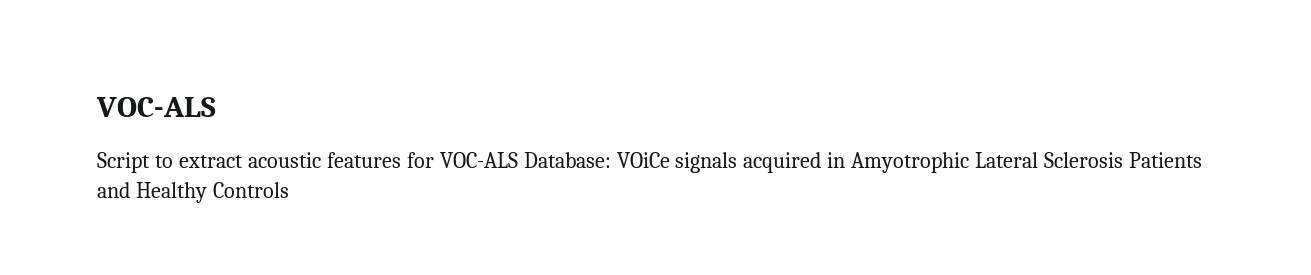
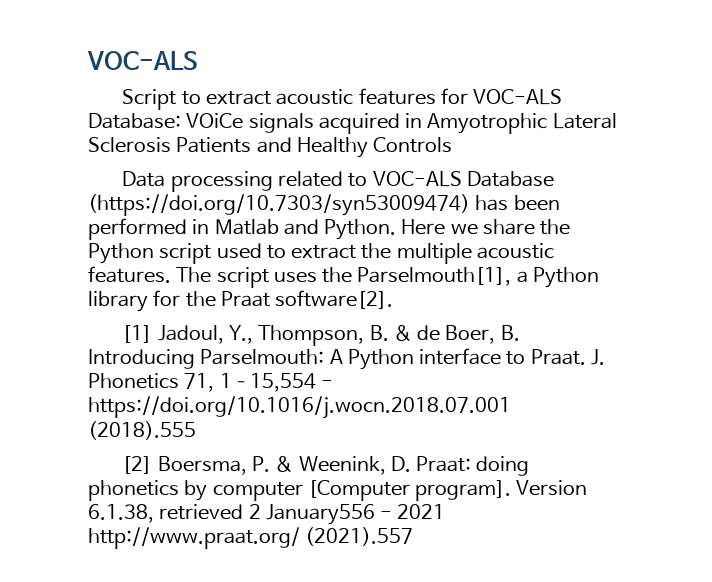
(289, 190) none -> [122,171,554,192] [88,194,560,216] [88,218,571,240] [88,243,554,264] [88,266,599,288] [88,290,394,312] [122,325,520,346] [88,348,605,370] [88,373,333,392] [88,396,511,419] [88,421,196,440] [122,456,530,476] [88,480,588,501] [88,504,446,525] [88,527,414,549] // Data processing related to VOC-ALS Database (https://doi.org/10.7303/syn53009474) has been performed in Matlab and Python. Here we share the Python script used to extract the multiple acoustic features. The script uses the Parselmouth[1], a Python library for the Praat software[2]. // [1] Jadoul, Y., Thompson, B. & de Boer, B. Introducing Parselmouth: A Python interface to Praat. J. Phonetics 71, 1–15,554 - https://doi.org/10.1016/j.wocn.2018.07.001 (2018).555 // [2] Boersma, P. & Weenink, D. Praat: doing phonetics by computer [Computer program]. Version 6.1.38, retrieved 2 January556 - 2021 http://www.praat.org/ (2021).557

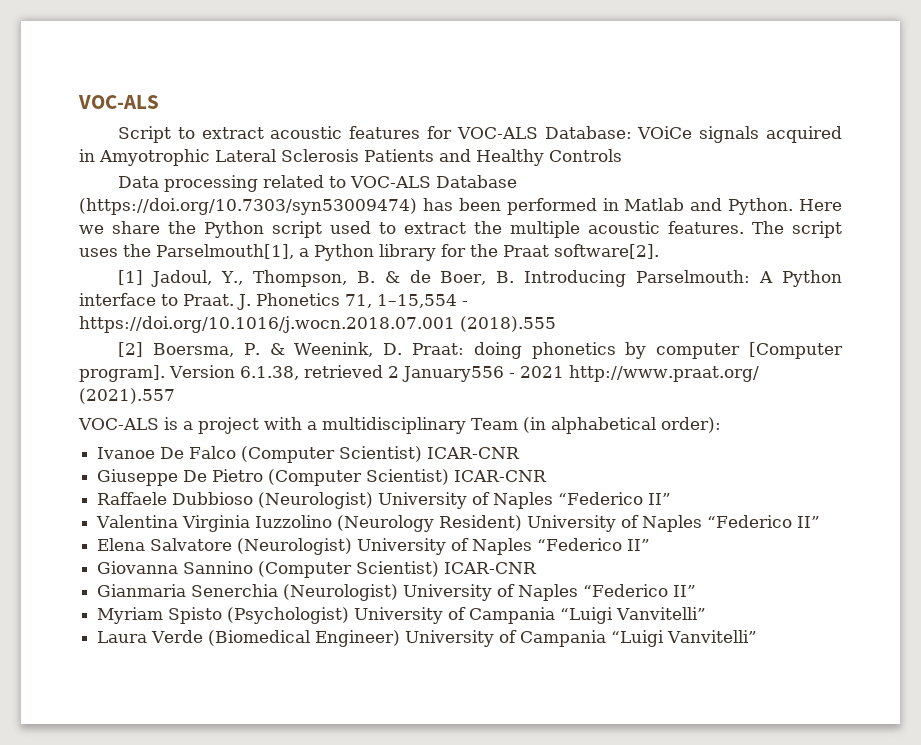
(414, 536) none -> [78,417,721,434] [97,446,521,463] [97,469,548,486] [97,492,672,509] [96,515,821,532] [97,538,651,555] [97,561,538,578] [97,584,697,601] [97,607,707,624] [97,630,758,647] // VOC-ALS is a project with a multidisciplinary Team (in alphabetical order): // Ivanoe De Falco (Computer Scientist) ICAR-CNR // Giuseppe De Pietro (Computer Scientist) ICAR-CNR // Raffaele Dubbioso (Neurologist) University of Naples “Federico II” // Valentina Virginia Iuzzolino (Neurology Resident) University of Naples “Federico II” // Elena Salvatore (Neurologist) University of Naples “Federico II” // Giovanna Sannino (Computer Scientist) ICAR-CNR // Gianmaria Senerchia (Neurologist) University of Naples “Federico II” // Myriam Spisto (Psychologist) University of Campania “Luigi Vanvitelli” // Laura Verde (Biomedical Engineer) University of Campania “Luigi Vanvitelli”

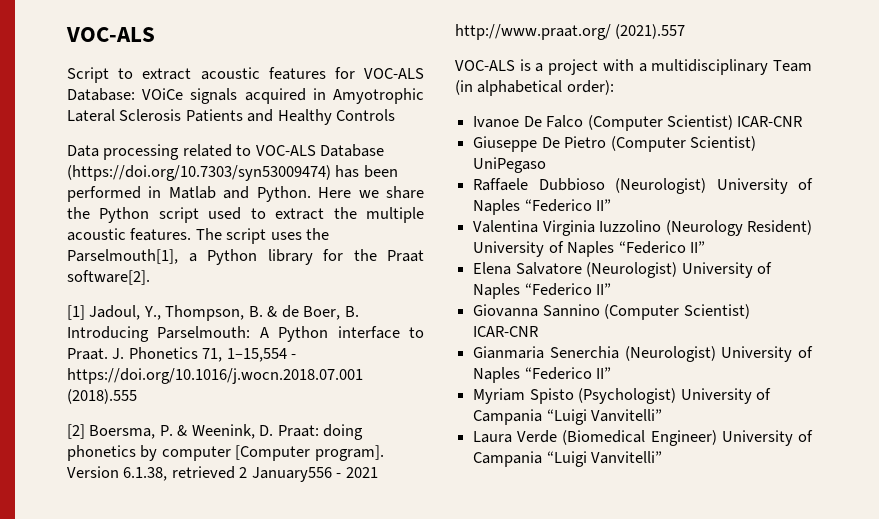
[454,470,548,482] ICAR-CNR -> [473,157,547,173] UniPegaso

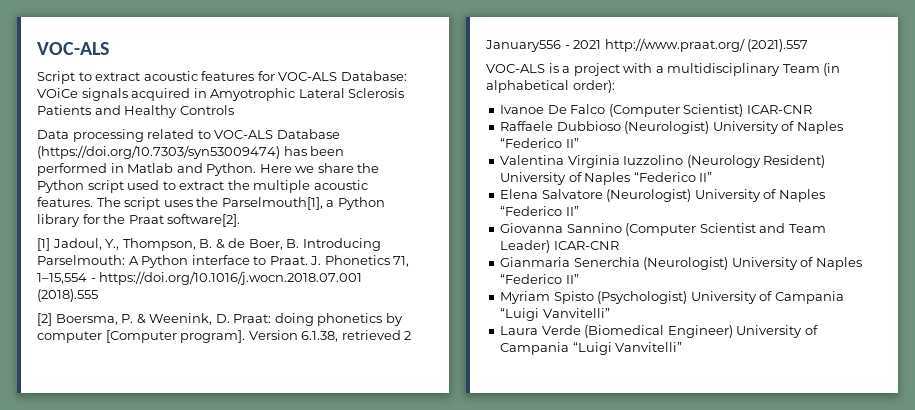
[473,136,756,152] [473,157,547,173] // Giuseppe De Pietro (Computer Scientist) UniPegaso -> (812, 109) none
[683,304,750,319] Scientist) -> [699,223,826,233] [500,240,551,253] Scientist and Team Leader)

